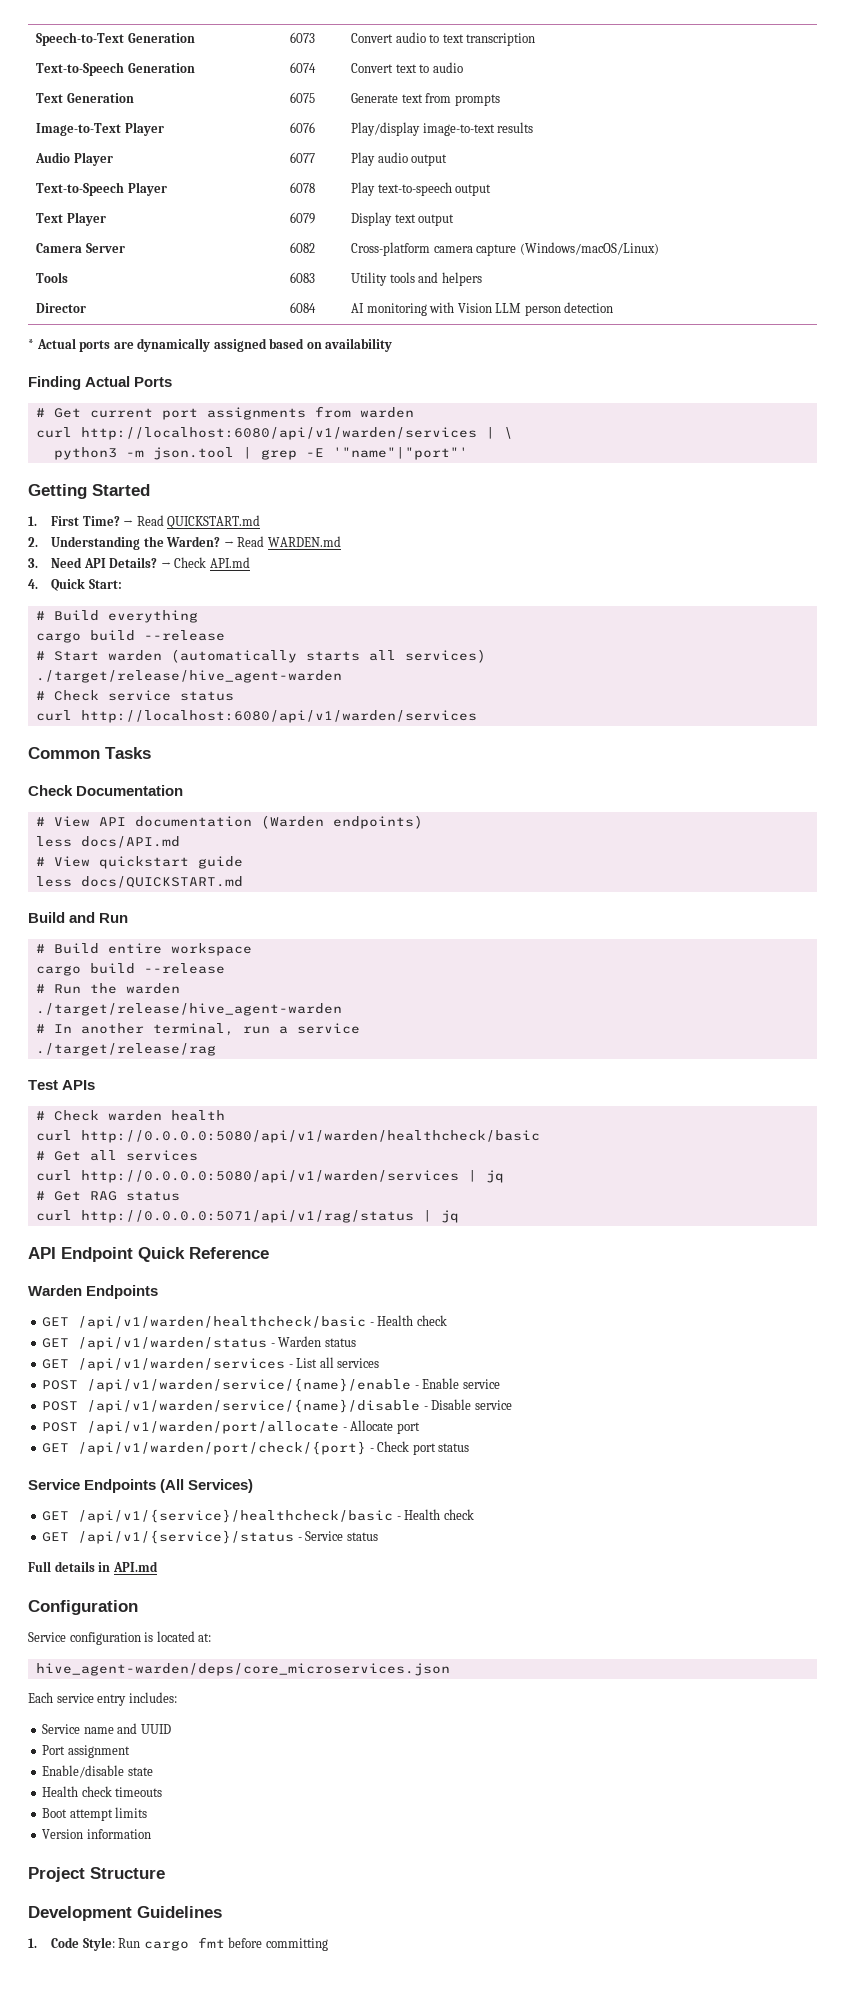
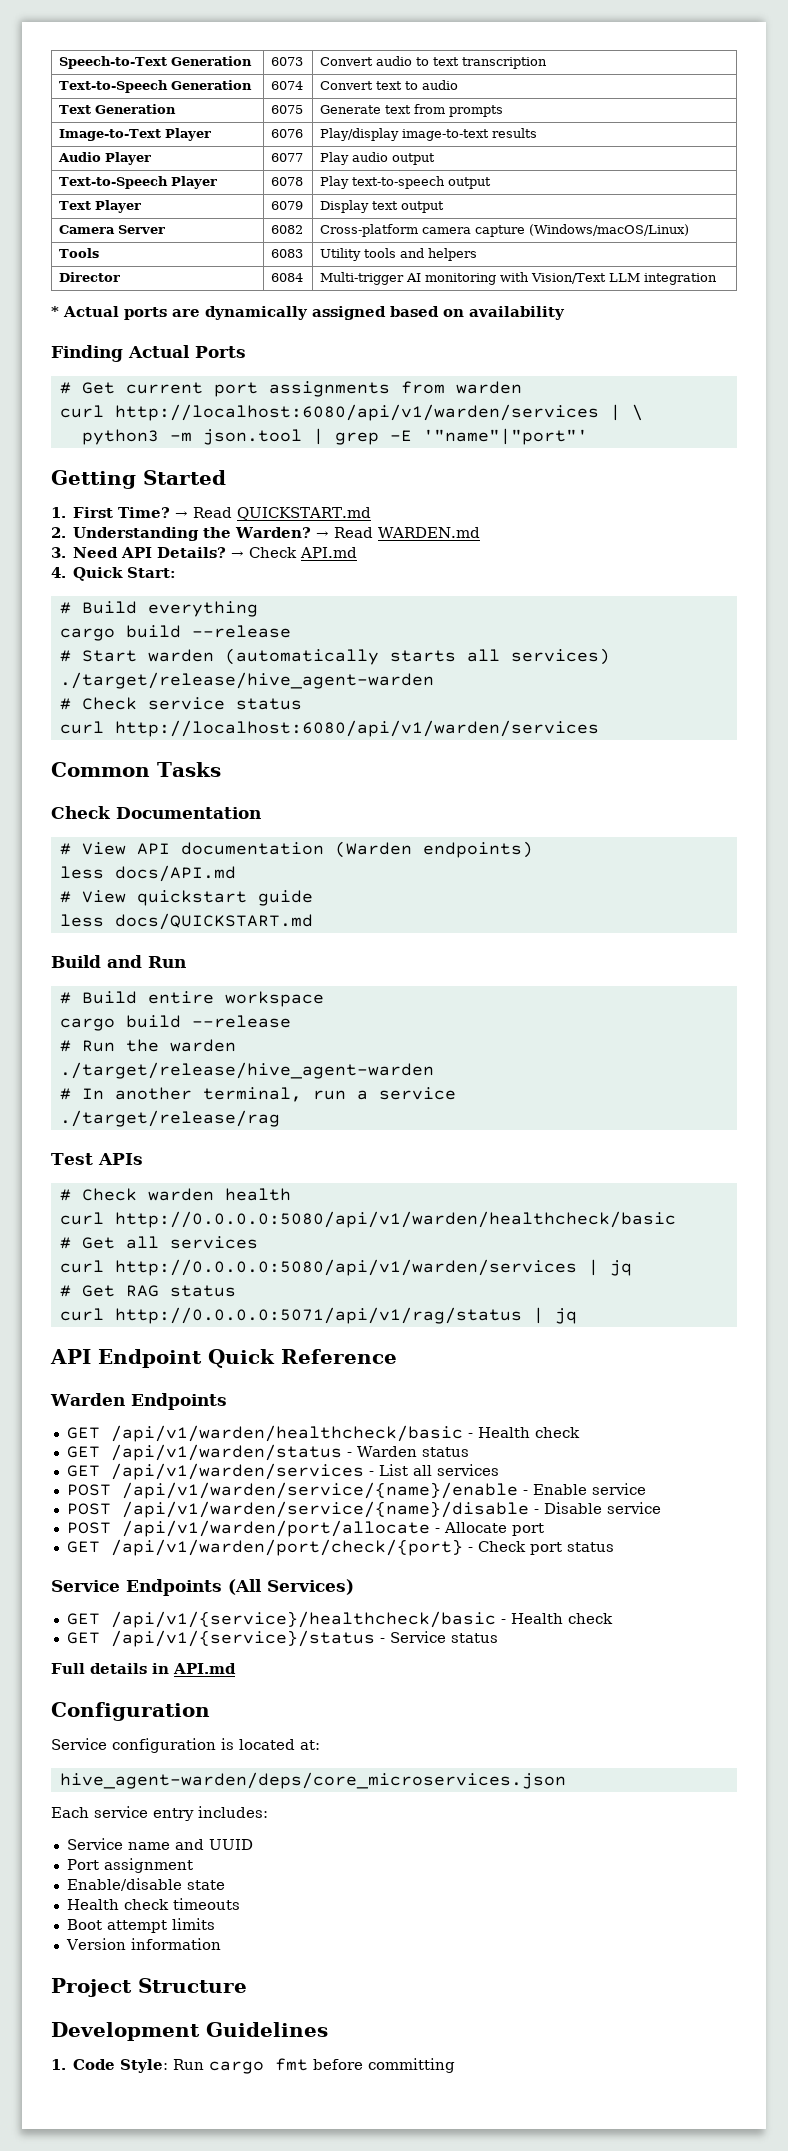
(317, 307) none -> [319,272,404,285] Multi-trigger
[457,302,614,316] Vision LLM person detection -> [530,273,717,285] Vision/Text LLM integration

